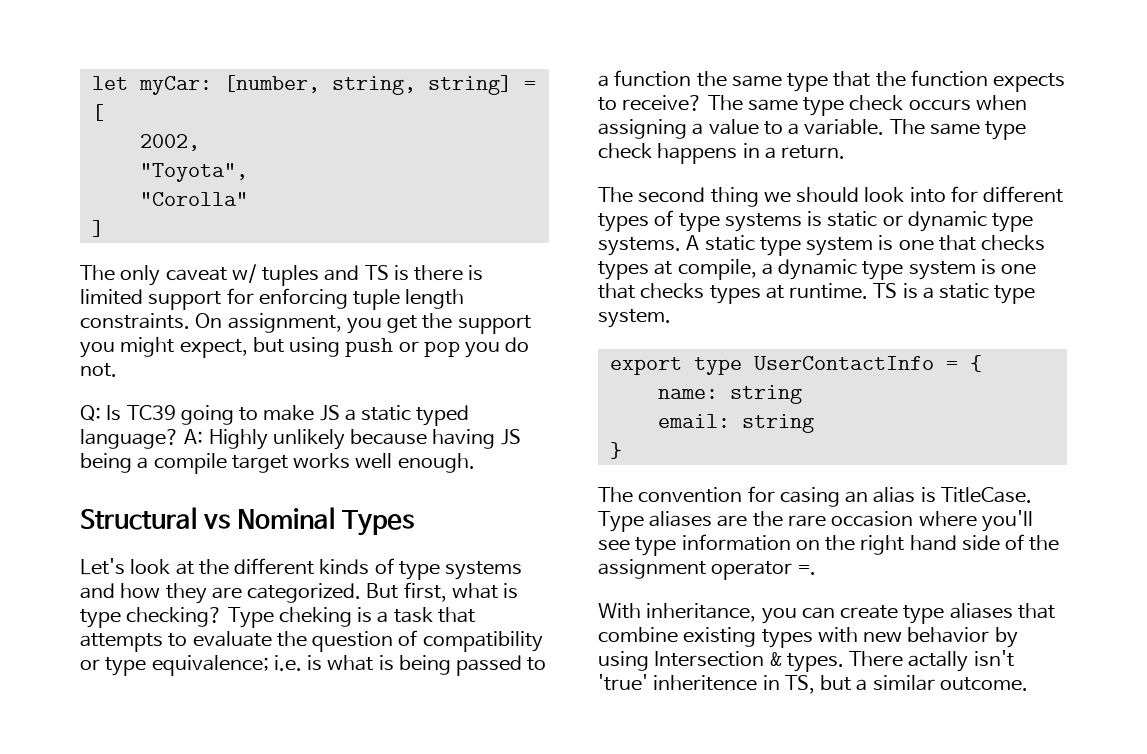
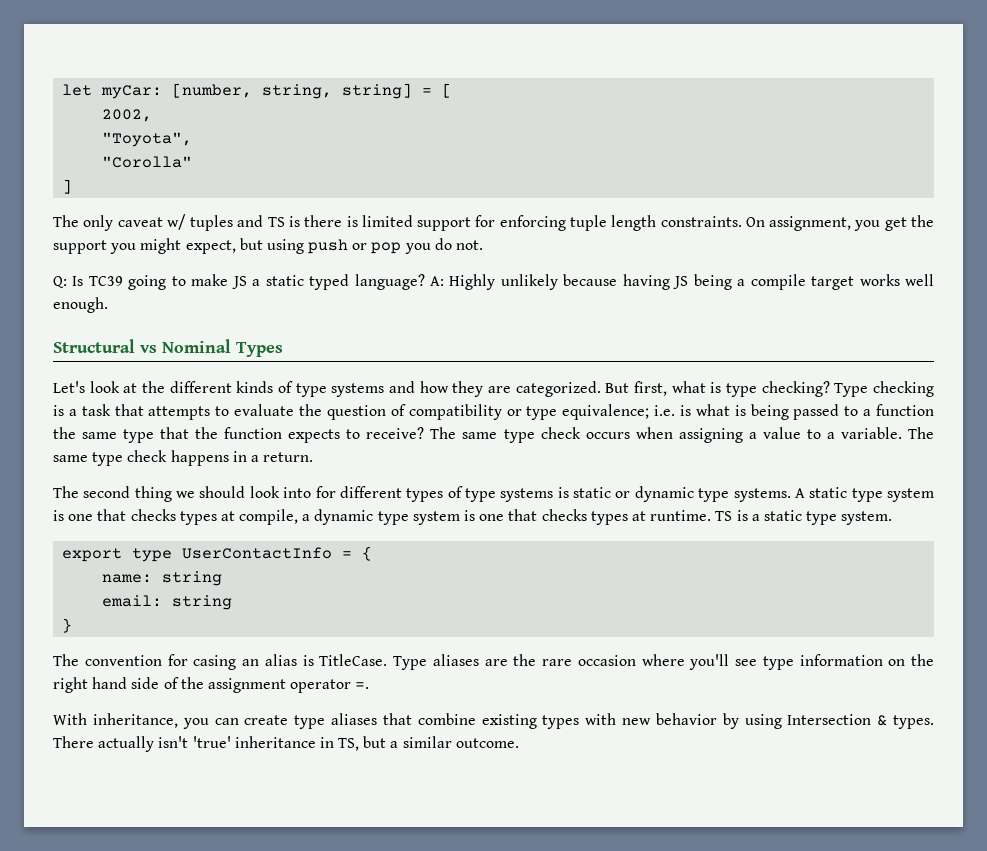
[278,607,352,627] cheking -> [872,381,934,397] checking
[908,651,969,672] actally -> [98,736,155,752] actually
[653,675,758,691] inheritence -> [234,736,316,748] inheritance

